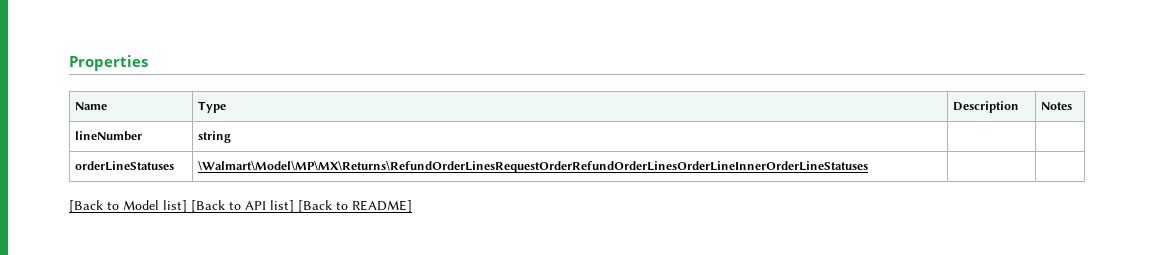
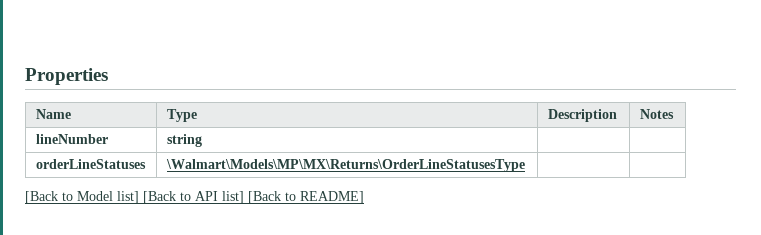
[198,161,869,173] \Walmart\Model\MP\MX\Returns\RefundOrderLinesRequestOrderRefundOrderLinesOrderLineInnerOrderLineStatuses -> [165,159,525,172] \Walmart\Models\MP\MX\Returns\OrderLineStatusesType

